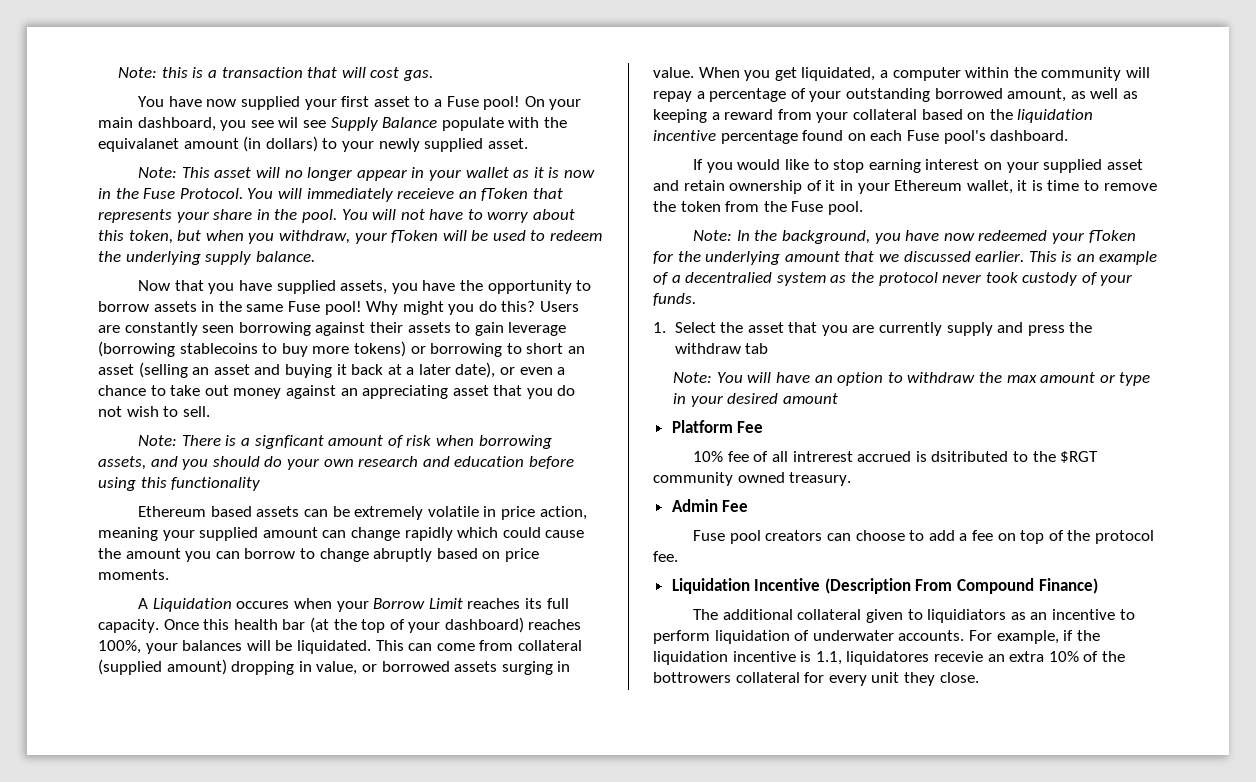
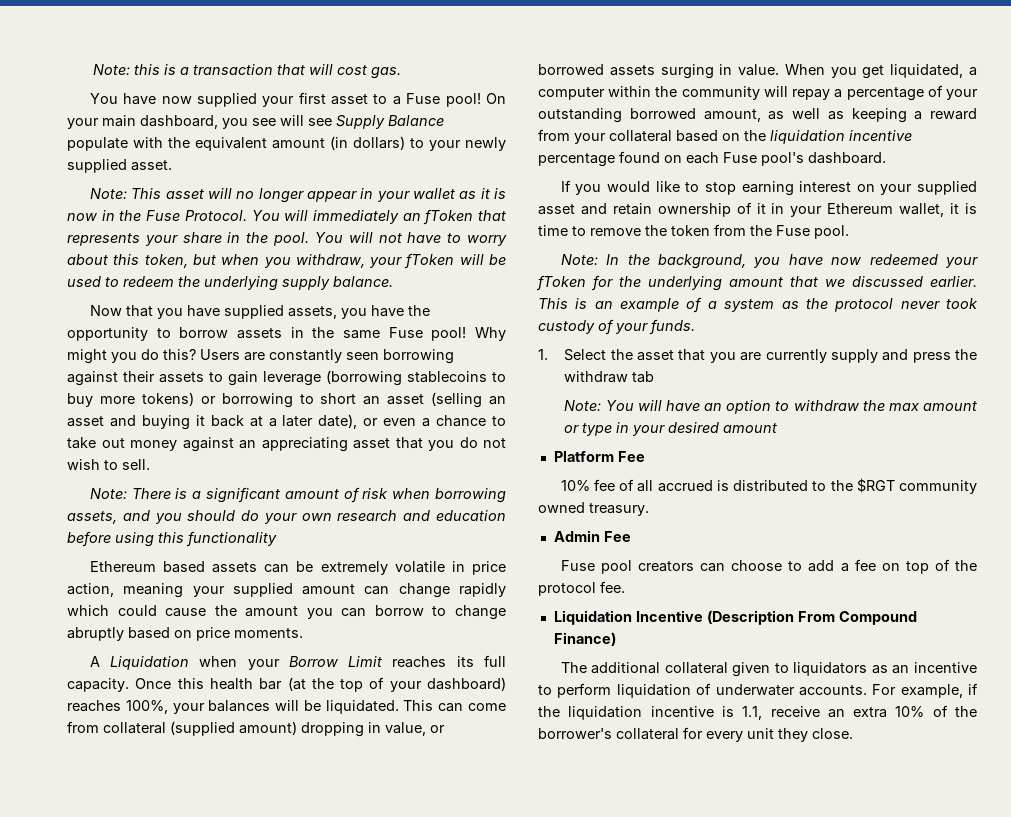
[278,117,299,128] wil -> [280,115,304,126] will
[98,138,179,152] equivalanet -> [195,137,267,151] equivalent
[397,188,455,199] receieve -> (399, 217) none
[254,435,324,449] signficant -> [206,487,281,503] significant
[236,601,290,609] occures -> (190, 663) none
[685,272,773,283] decentralied -> (717, 305) none
[792,451,853,462] intrerest -> (654, 486) none
[931,451,1009,462] dsitributed -> [733,480,809,491] distributed
[927,609,1007,623] liquidiators -> [793,662,868,676] liquidators
[846,651,983,665] liquidatores recevie -> [770,706,820,717] receive
[653,672,731,683] bottrowers -> [538,728,612,739] borrower's

